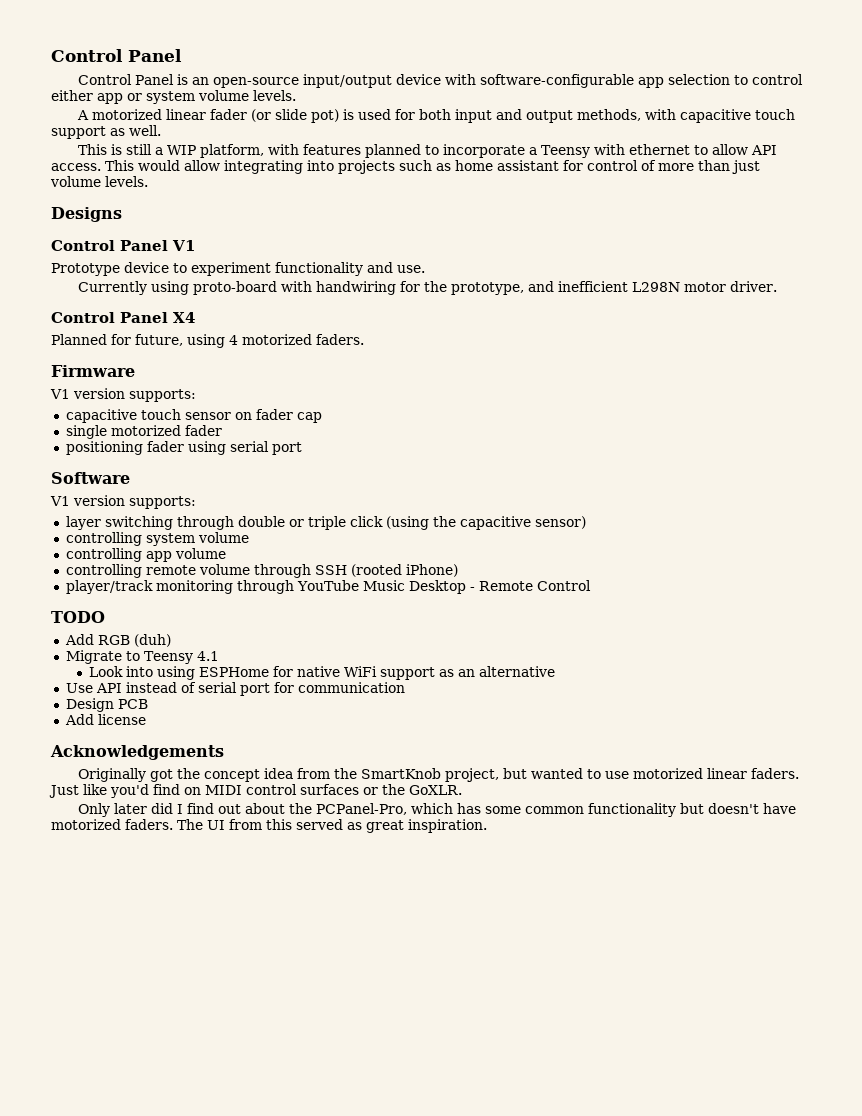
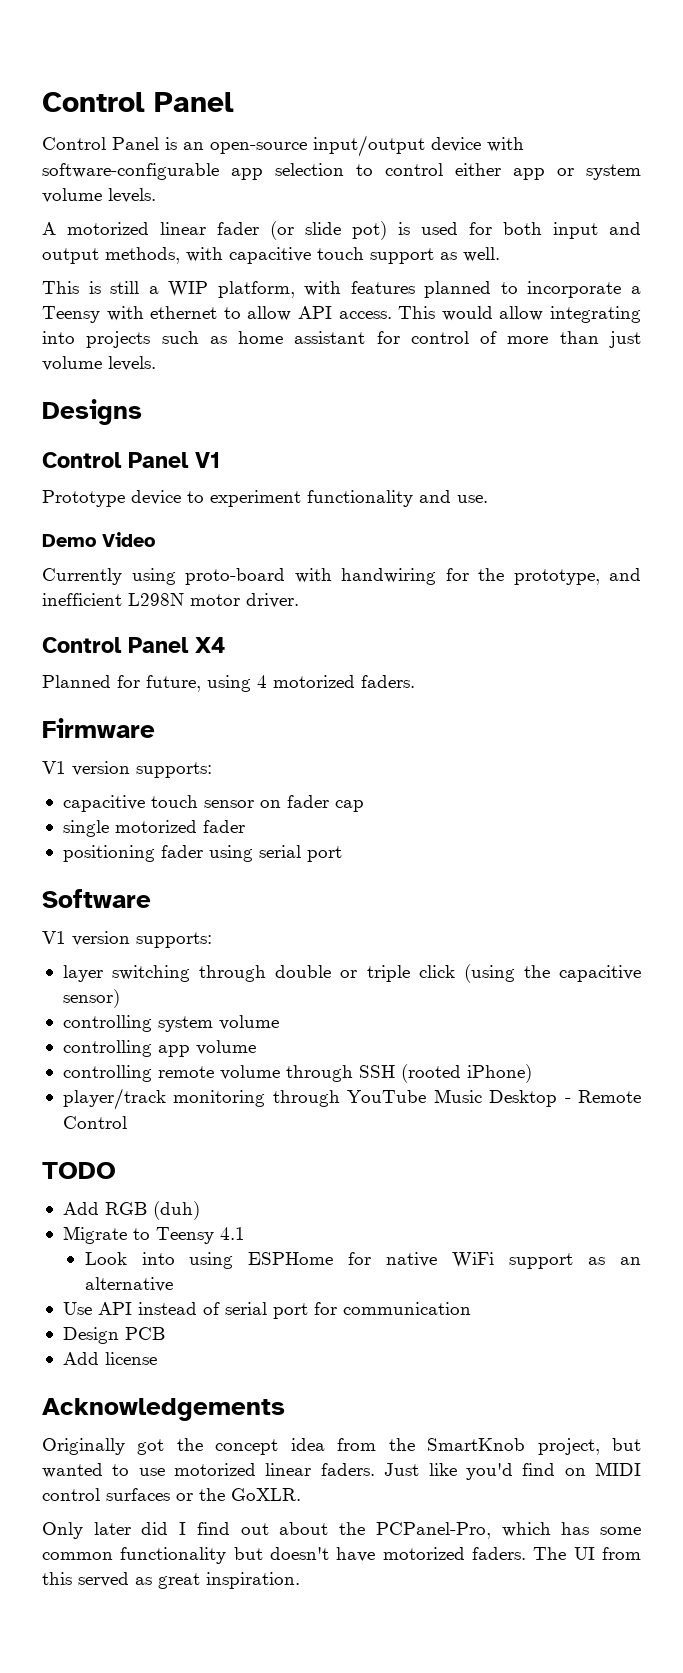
(425, 269) none -> [42,532,155,547] // Demo Video

